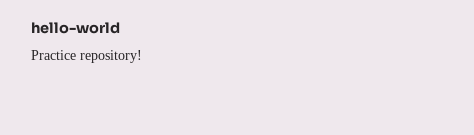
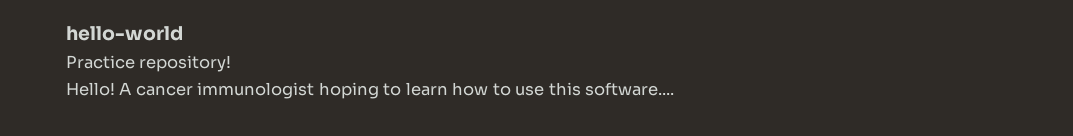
(142, 56) none -> [66,82,675,99] // Hello! A cancer immunologist hoping to learn how to use this software....

